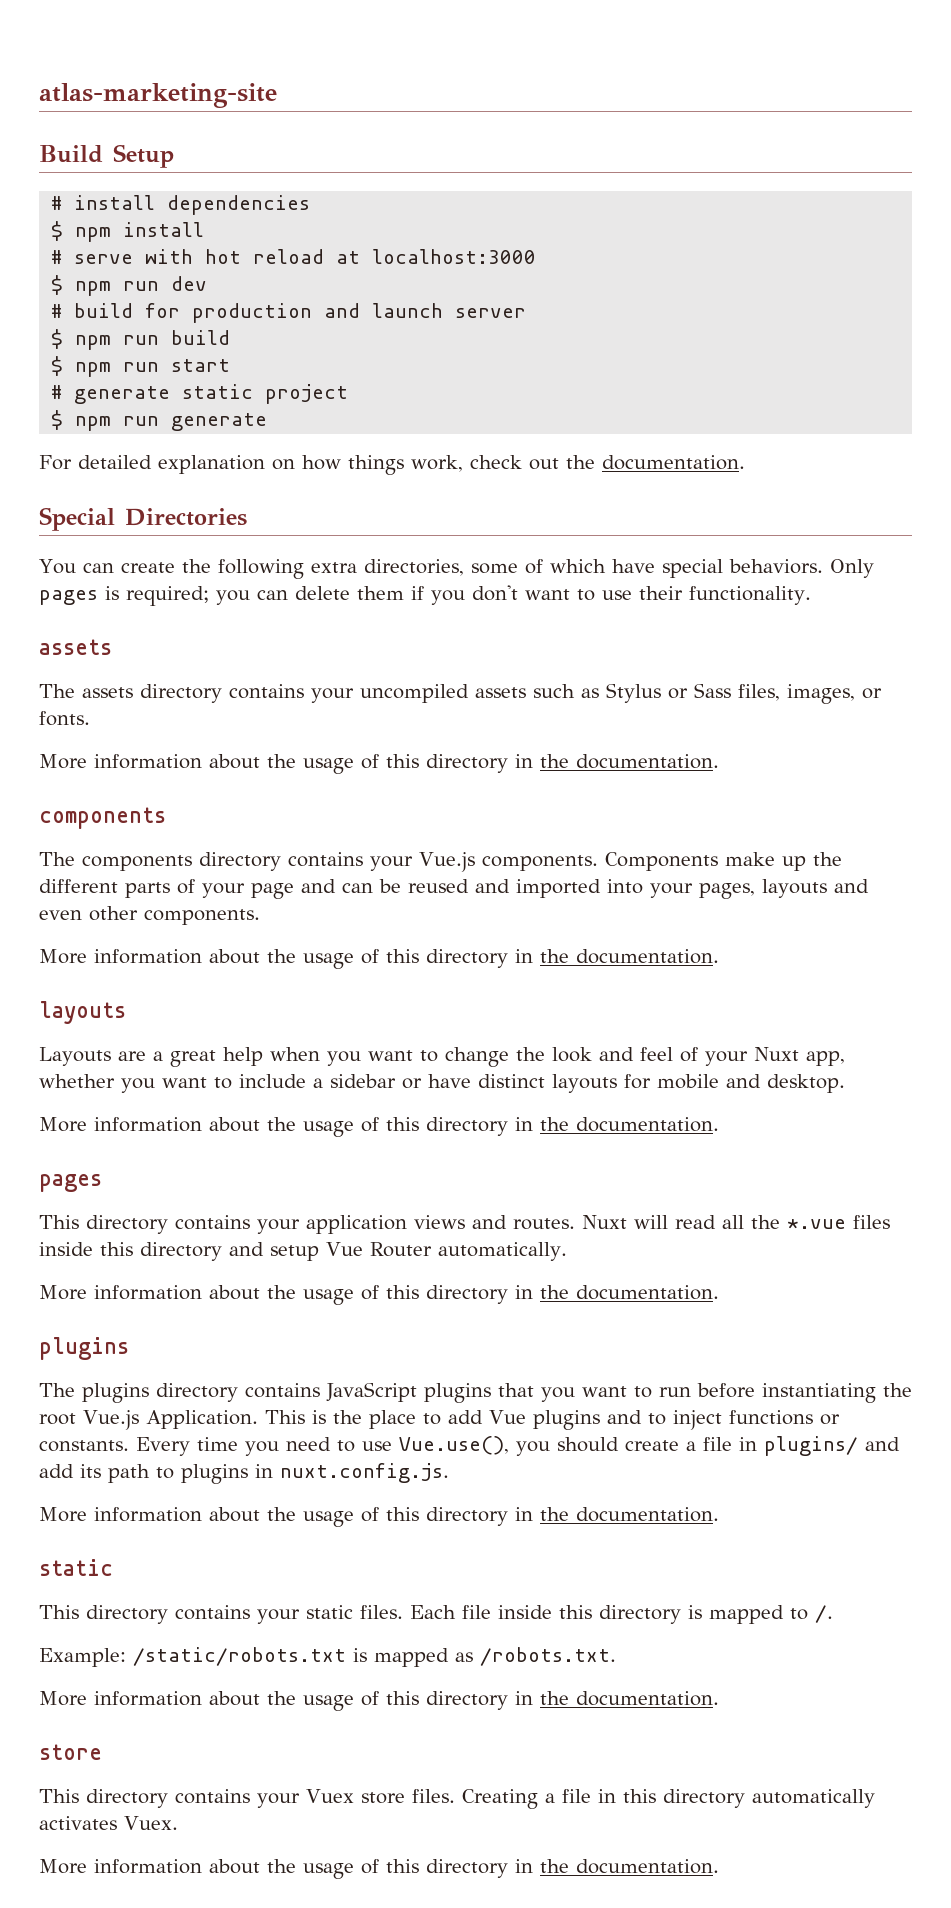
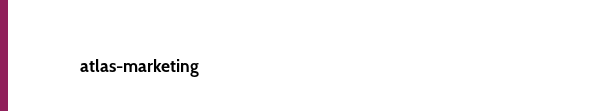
[39,83,277,108] [39,144,174,168] [51,195,311,215] [51,221,205,242] [51,249,537,264] [51,275,208,296] [51,303,527,323] [51,329,231,350] [51,356,231,377] [51,384,349,404] [51,410,268,431] [39,455,745,475] [39,507,247,531] [39,559,874,579] [39,585,811,606] [39,639,112,655] [39,683,882,704] [39,711,90,726] [39,754,719,774] [39,807,166,829] [39,852,842,872] [39,879,869,899] [39,906,260,925] [39,949,719,969] [39,1001,126,1024] [39,1047,845,1067] [39,1074,845,1093] [39,1117,719,1137] [39,1174,102,1192] [39,1215,890,1234] [39,1242,567,1261] [39,1285,719,1305] [39,1337,129,1360] [39,1382,912,1403] [39,1410,840,1430] [39,1436,900,1456] [39,1463,449,1484] [39,1507,719,1527] [39,1559,113,1576] [39,1605,833,1624] [39,1647,616,1667] [39,1691,719,1711] [39,1744,102,1760] [39,1789,875,1809] [39,1816,178,1830] [39,1859,719,1879] atlas-marketing-site // Build Setup // # install dependencies // $ npm install // # serve with hot reload at localhost:3000 // $ npm run dev // # build for production and launch server // $ npm run build // $ npm run start // # generate static project // $ npm run generate // For detailed explanation on how things work, check out the documentation. // Special Directories // You can create the following extra directories, some of which have special behaviors. Only pages is required; you can delete them if you don't want to use their functionality. // assets // The assets directory contains your uncompiled assets such as Stylus or Sass files, images, or fonts. // More information about the usage of this directory in the documentation. // components // The components directory contains your Vue.js components. Components make up the different parts of your page and can be reused and imported into your pages, layouts and even other components. // More information about the usage of this directory in the documentation. // layouts // Layouts are a great help when you want to change the look and feel of your Nuxt app, whether you want to include a sidebar or have distinct layouts for mobile and desktop. // More information about the usage of this directory in the documentation. // pages // This directory contains your application views and routes. Nuxt will read all the *.vue files inside this directory and setup Vue Router automatically. // More information about the usage of this directory in the documentation. // plugins // The plugins directory contains JavaScript plugins that you want to run before instantiating the root Vue.js Application. This is the place to add Vue plugins and to inject functions or constants. Every time you need to use Vue.use(), you should create a file in plugins/ and add its path to plugins in nuxt.config.js. // More information about the usage of this directory in the documentation. // static // This directory contains your static files. Each file inside this directory is mapped to /. // Example: /static/robots.txt is mapped as /robots.txt. // More information about the usage of this directory in the documentation. // store // This directory contains your Vuex store files. Creating a file in this directory automatically activates Vuex. // More information about the usage of this directory in the documentation. -> [80,59,199,77] atlas-marketing

